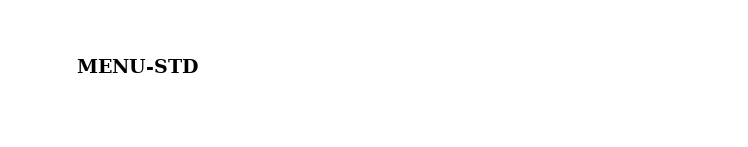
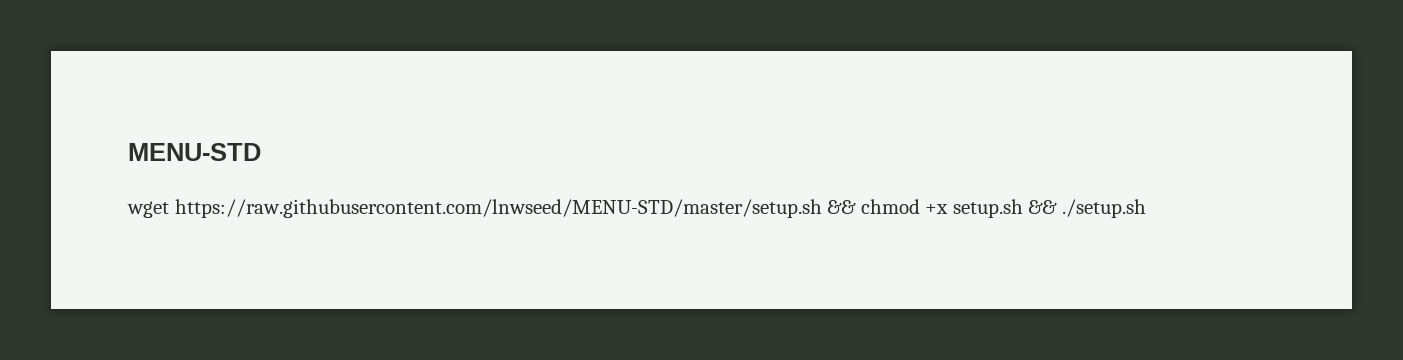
(198, 66) none -> [127,199,1146,218] // wget https://raw.githubusercontent.com/lnwseed/MENU-STD/master/setup.sh && chmod +x setup.sh && ./setup.sh

